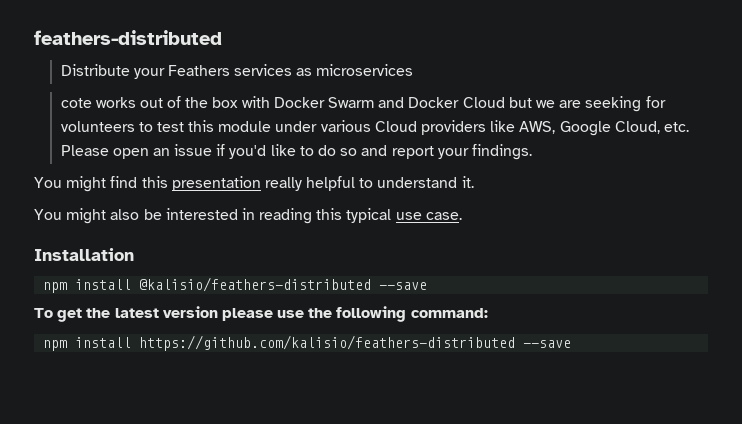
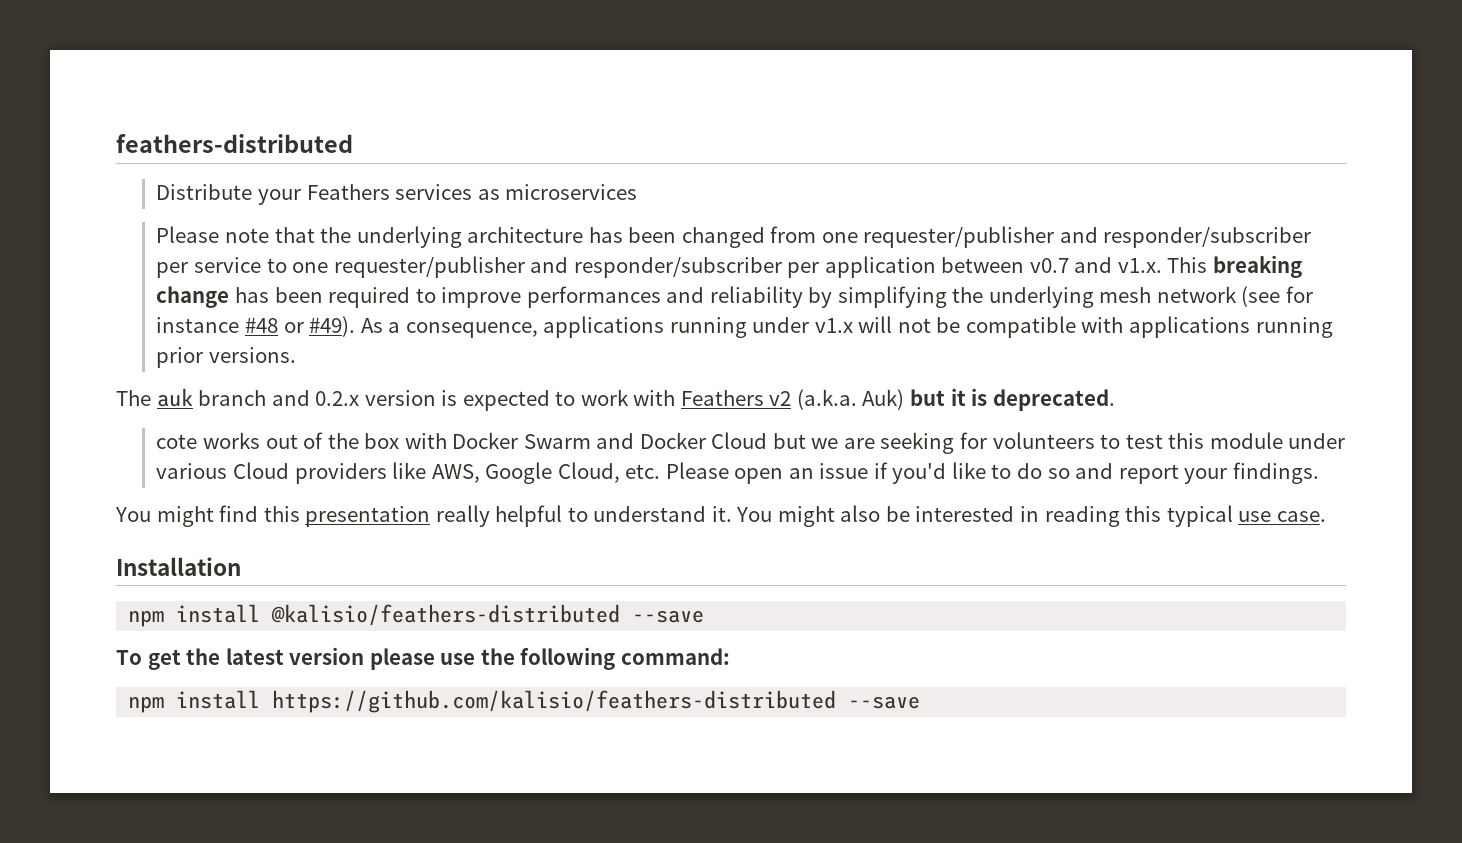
(414, 70) none -> [156,226,1312,248] [156,255,1302,278] [156,286,1314,308] [156,316,1333,338] [156,347,296,368] [116,388,1115,411] // Please note that the underlying architecture has been changed from one requester/publisher and responder/subscriber per service to one requester/publisher and responder/subscriber per application between v0.7 and v1.x. This breaking change has been required to improve performances and reliability by simplifying the underlying mesh network (see for instance #48 or #49). As a consequence, applications running under v1.x will not be compatible with applications running prior versions. // The auk branch and 0.2.x version is expected to work with Feathers v2 (a.k.a. Auk) but it is deprecated.
(474, 182) // -> (732, 514) none

